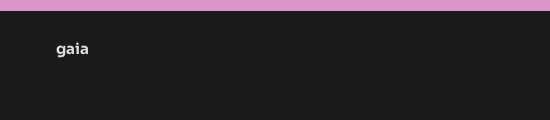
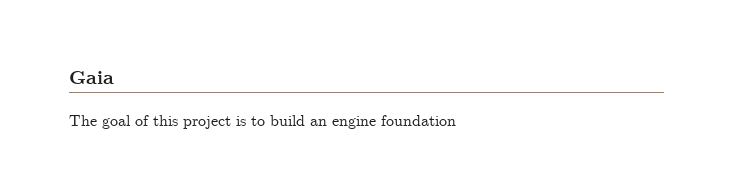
[56,42,89,58] gaia -> [69,71,114,84] [69,115,456,129] Gaia // The goal of this project is to build an engine foundation

